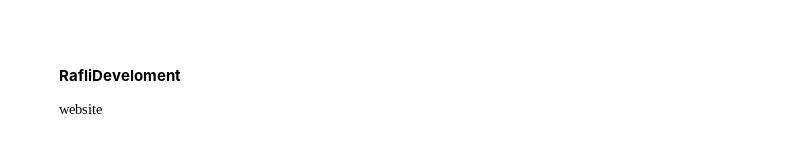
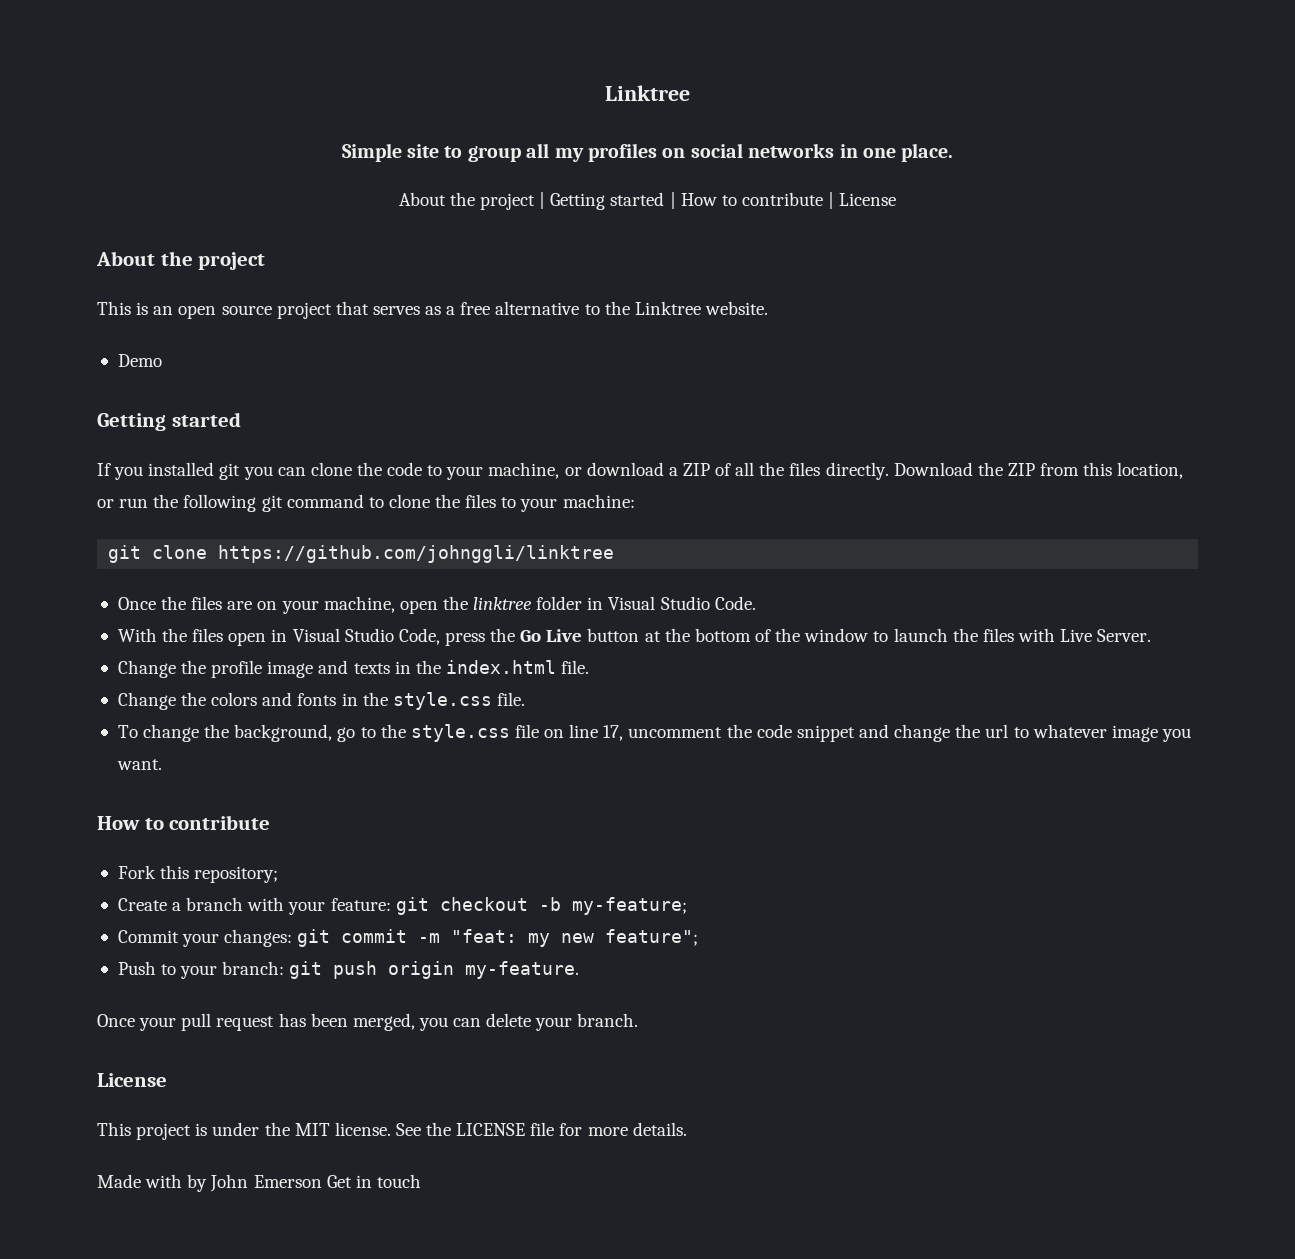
[59,68,181,81] [59,104,102,114] RafliDeveloment // website -> [605,85,690,101] [341,143,954,162] [398,192,897,210] [96,251,266,270] [97,301,768,319] [117,354,162,367] [97,412,241,431] [97,462,1184,480] [97,494,635,512] [108,545,615,563] [117,596,756,614] [117,628,1152,646] [117,660,590,678] [117,692,525,710] [117,724,1191,742] [116,759,162,770] [97,815,271,830] [117,865,279,883] [117,897,687,915] [117,929,699,947] [117,961,580,979] [97,1013,639,1031] [97,1073,167,1087] [97,1122,687,1140] [97,1174,421,1192] Linktree // Simple site to group all my profiles on social networks in one place. // About the project | Getting started | How to contribute | License // About the project // This is an open source project that serves as a free alternative to the Linktree website. // Demo // Getting started // If you installed git you can clone the code to your machine, or download a ZIP of all the files directly. Download the ZIP from this location, or run the following git command to clone the files to your machine: // git clone https://github.com/johnggli/linktree // Once the files are on your machine, open the linktree folder in Visual Studio Code. // With the files open in Visual Studio Code, press the Go Live button at the bottom of the window to launch the files with Live Server. // Change the profile image and texts in the index.html file. // Change the colors and fonts in the style.css file. // To change the background, go to the style.css file on line 17, uncomment the code snippet and change the url to whatever image you want. // How to contribute // Fork this repository; // Create a branch with your feature: git checkout -b my-feature; // Commit your changes: git commit -m "feat: my new feature"; // Push to your branch: git push origin my-feature. // Once your pull request has been merged, you can delete your branch. // License // This project is under the MIT license. See the LICENSE file for more details. // Made with by John Emerson Get in touch

